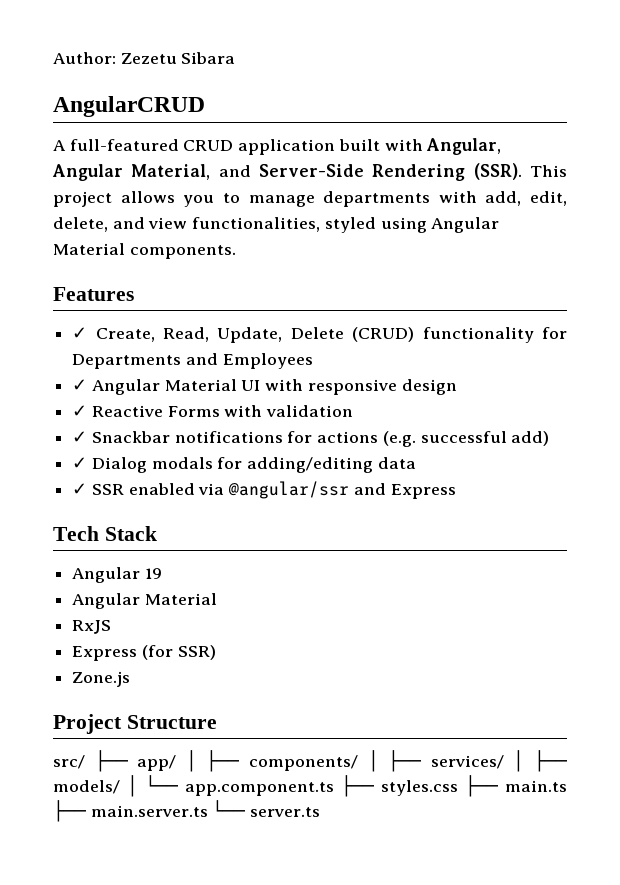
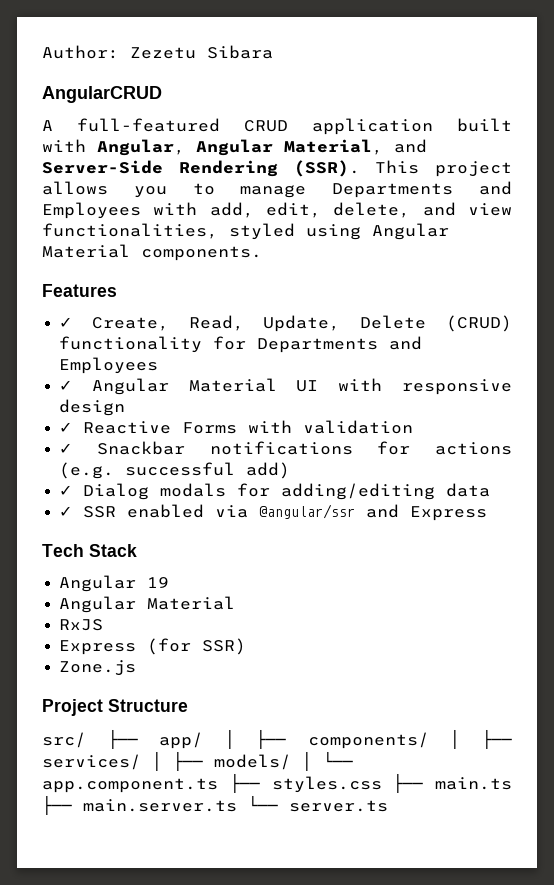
[323,191,431,207] departments -> [332,181,512,198] [42,202,141,219] Departments and Employees

